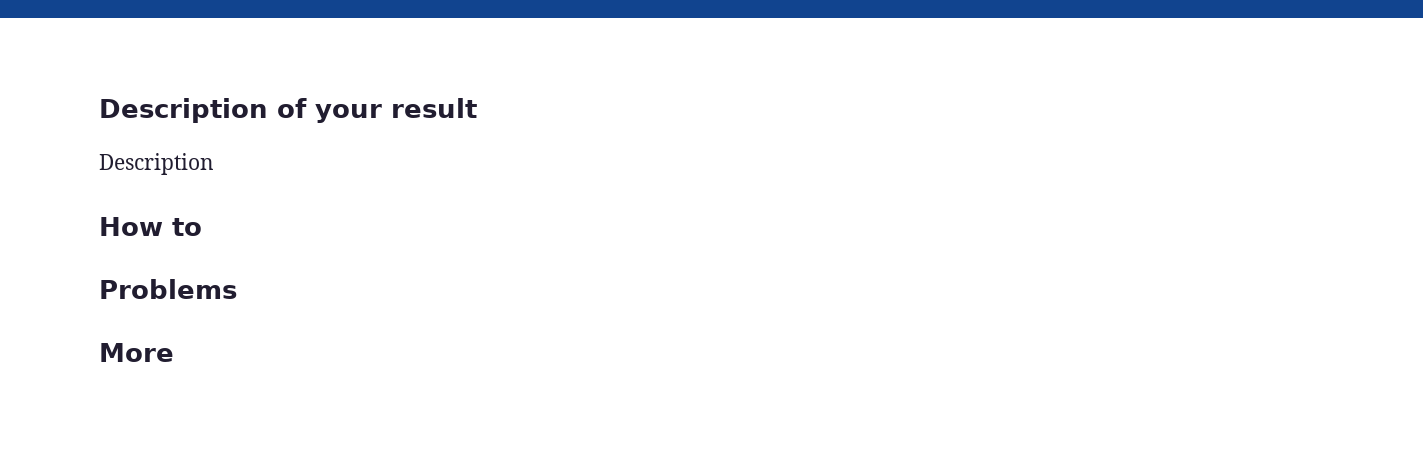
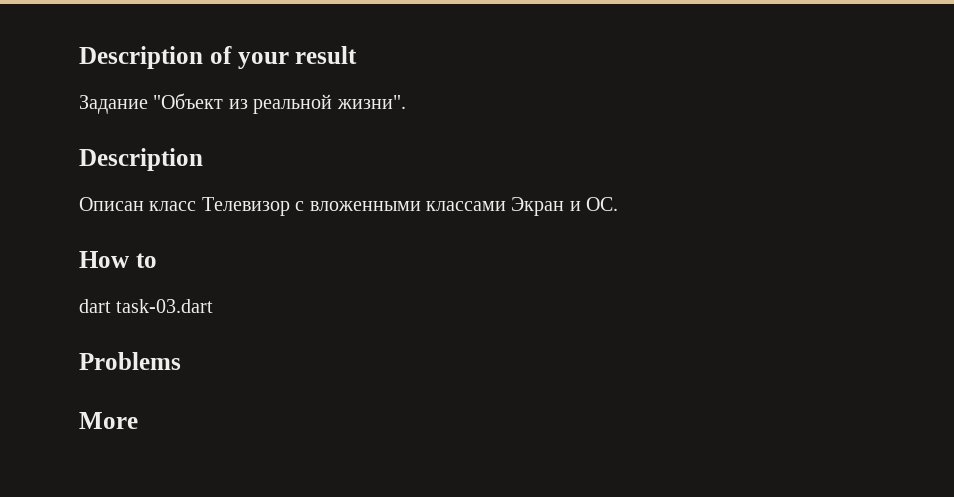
[99,153,214,175] Description -> [79,93,406,114] [79,148,203,171] [79,197,619,216] Задание "Объект из реальной жизни". // Description // Описан класс Телевизор с вложенными классами Экран и ОС.
(202, 227) none -> [79,299,214,313] // dart task-03.dart

